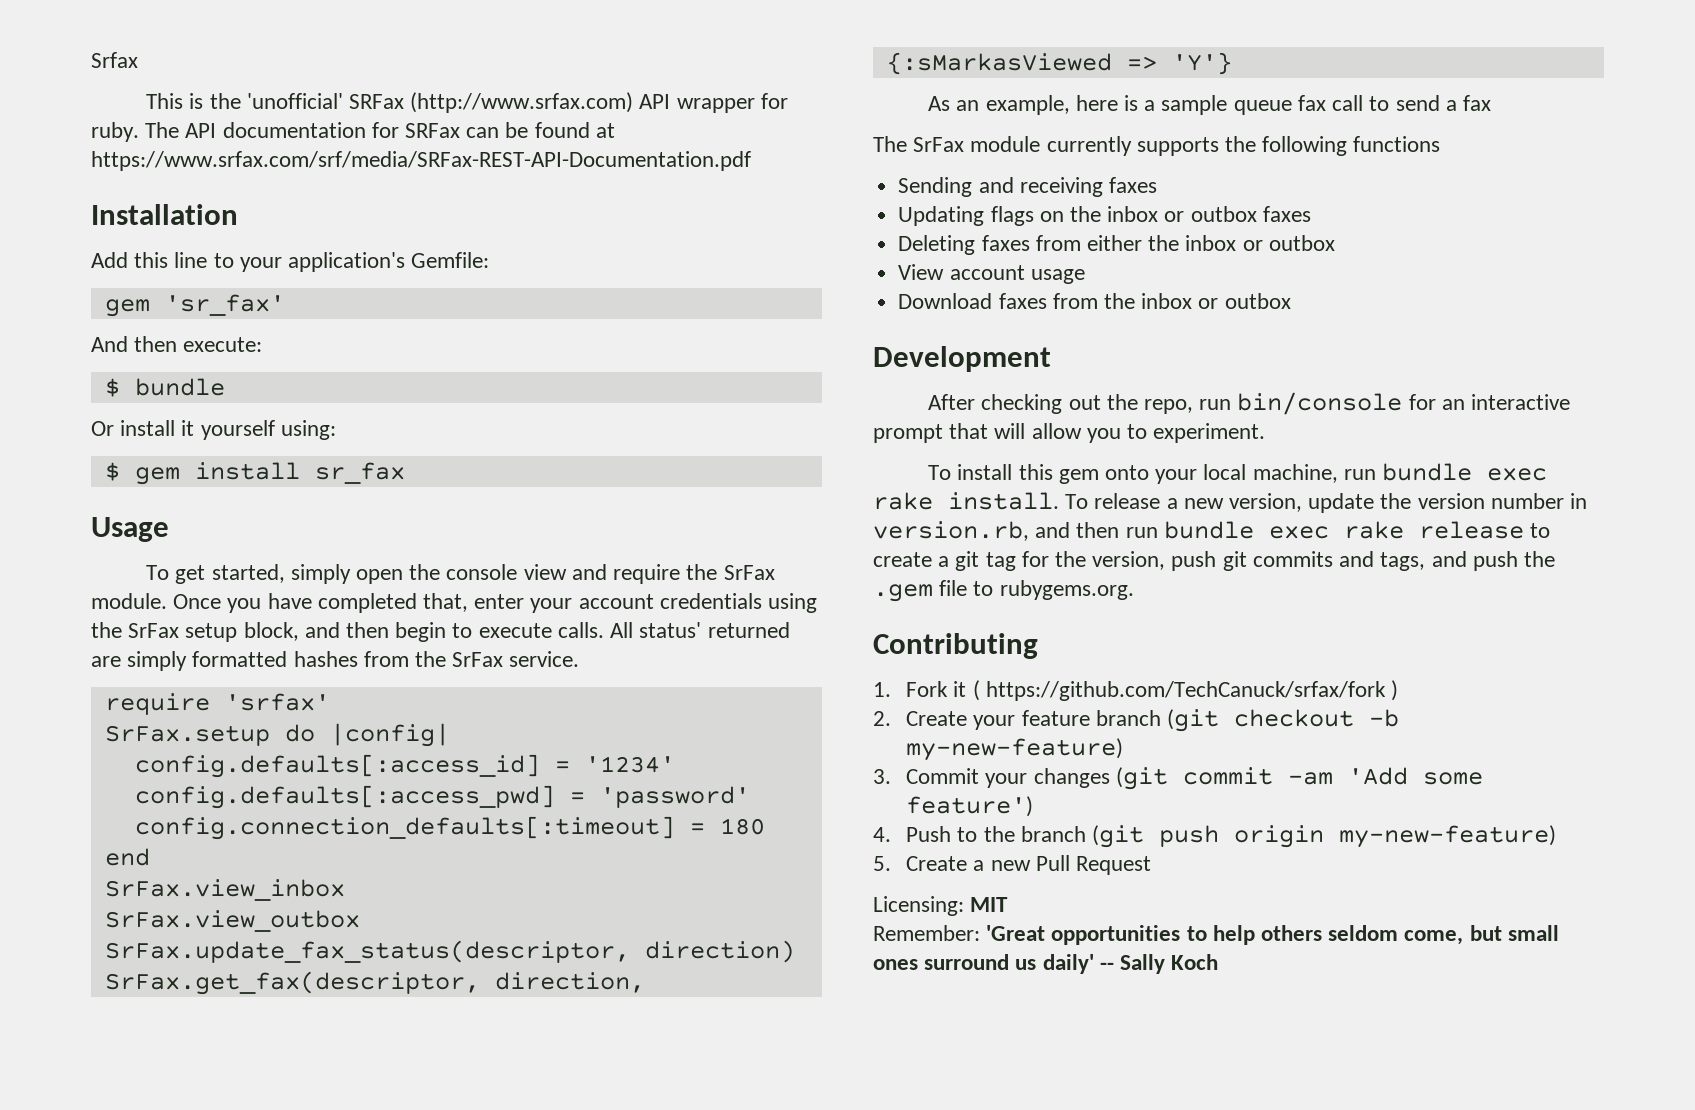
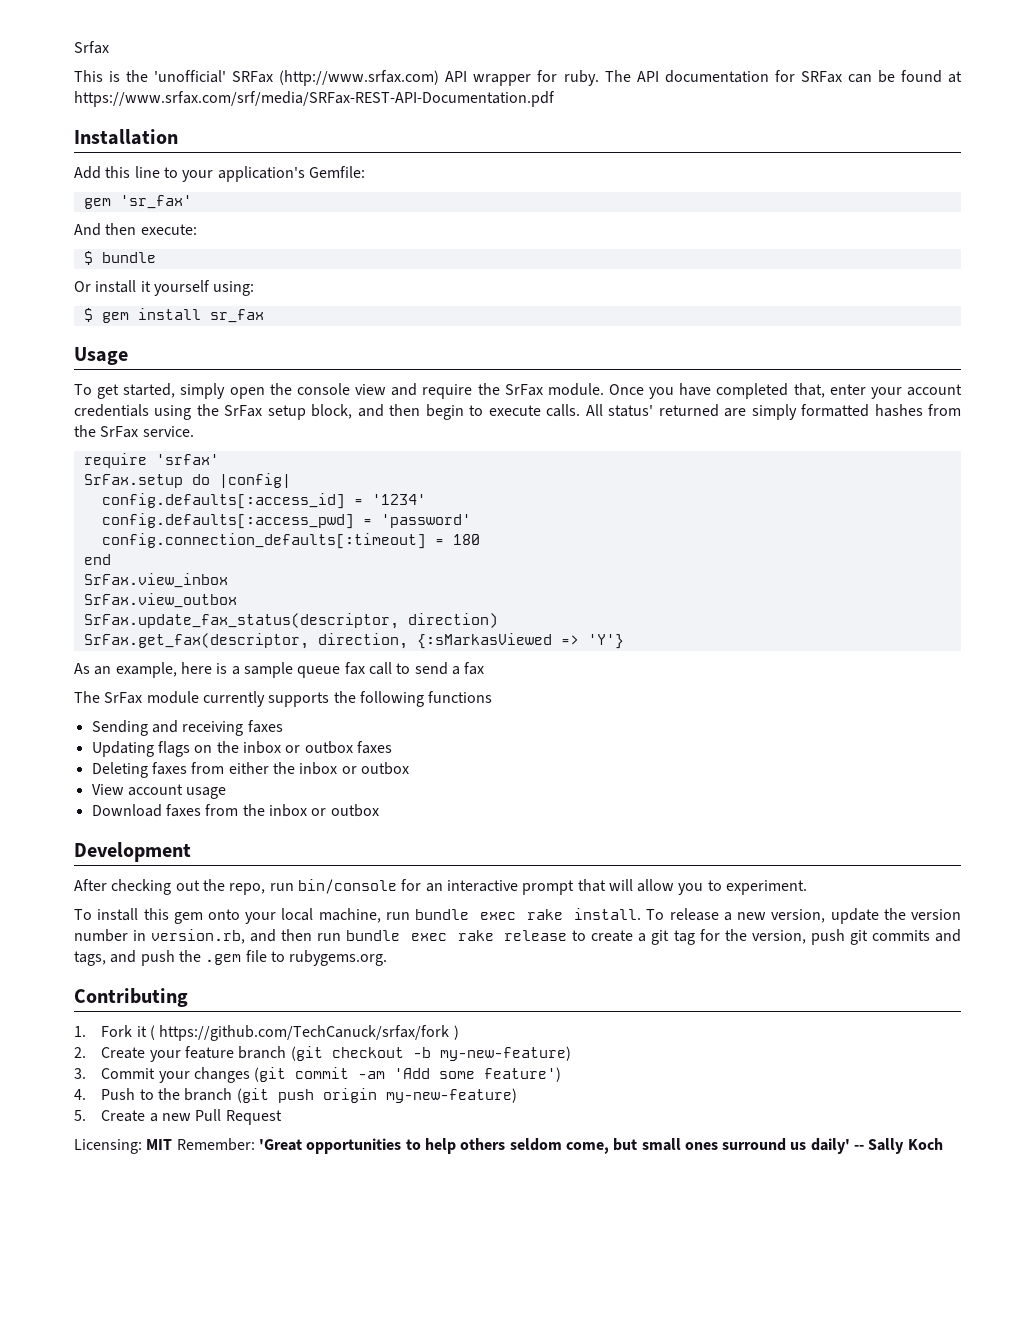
(1009, 904) // -> (173, 1144) none

